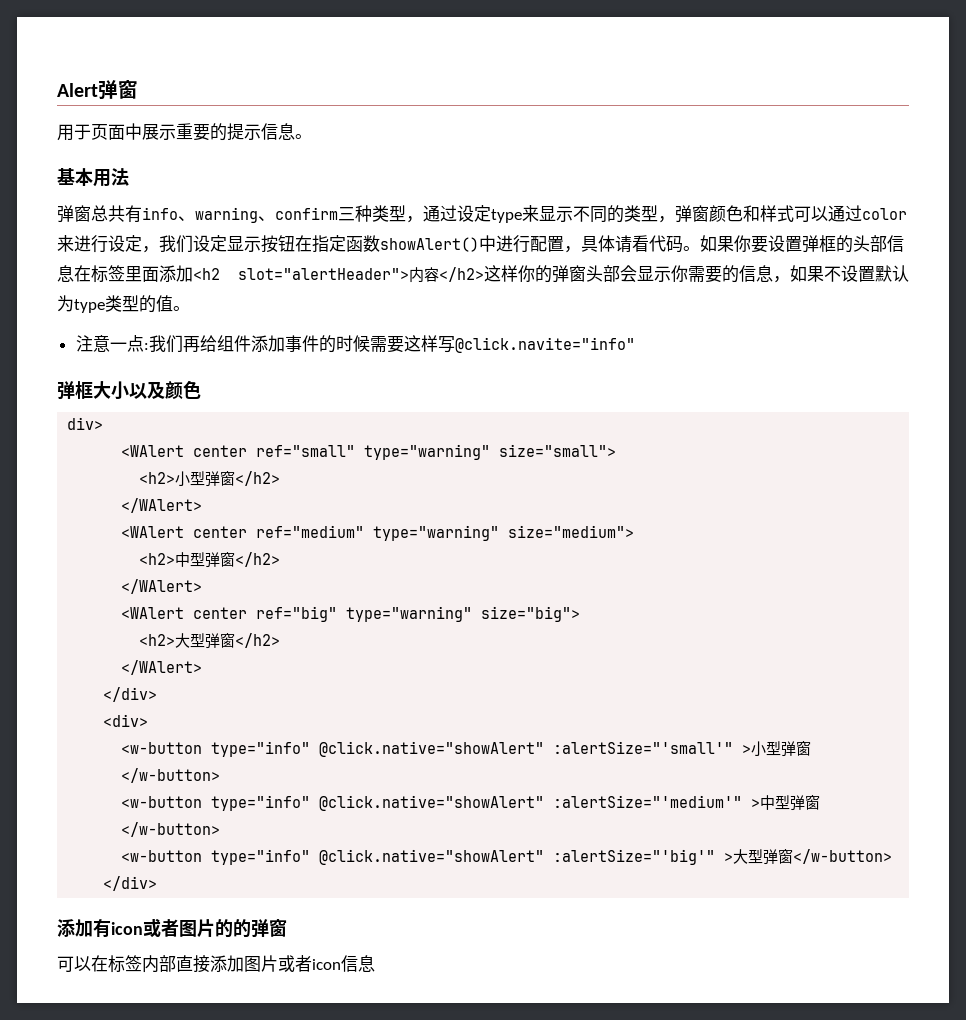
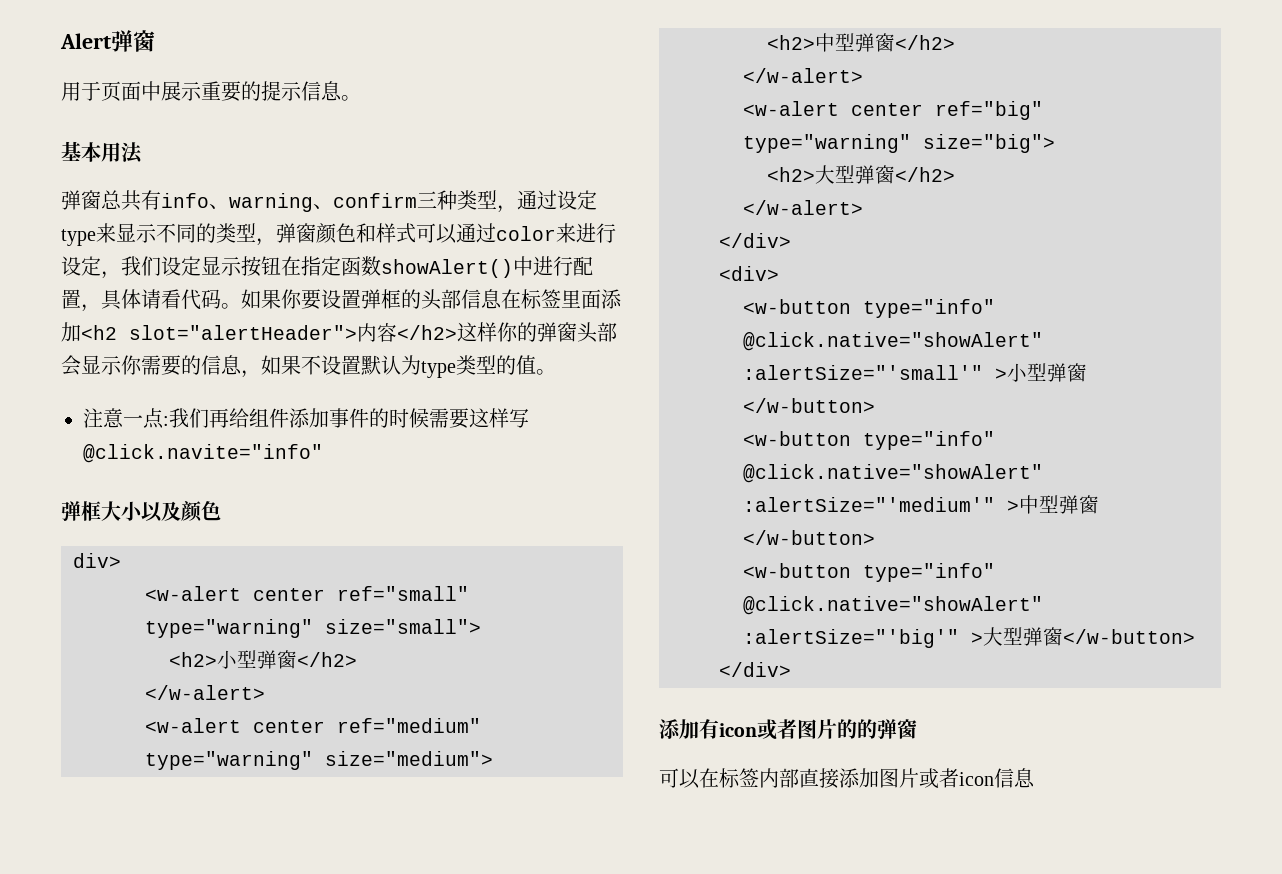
[121,445,185,457] <WAlert -> [145,586,241,601] <w-alert
[121,498,203,513] [121,526,185,538] </WAlert> // <WAlert -> [145,685,265,700] [145,718,241,733] </w-alert> // <w-alert
[121,579,203,594] [121,607,185,619] </WAlert> // <WAlert -> [743,68,863,83] [743,101,839,116] </w-alert> // <w-alert
[121,660,203,675] </WAlert> -> [743,200,863,215] </w-alert>

